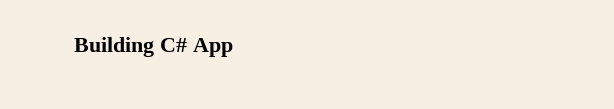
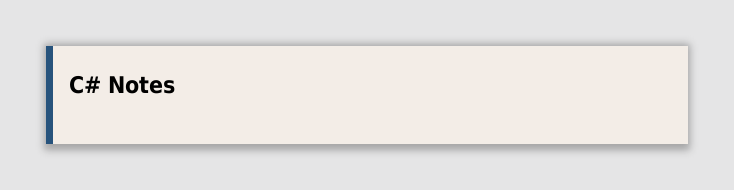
[74,37,233,57] Building C# App -> [69,75,175,94] C# Notes

